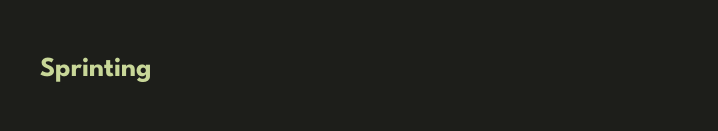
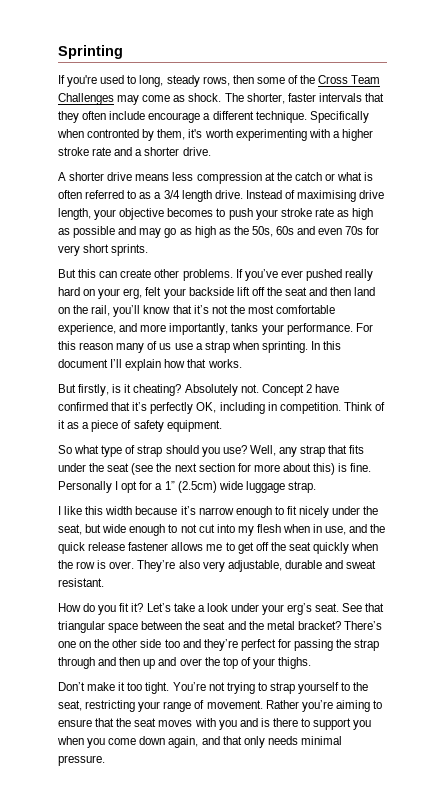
(152, 70) none -> [58,75,381,87] [58,93,384,105] [58,111,369,123] [57,129,373,141] [58,147,211,156] [58,172,374,184] [58,190,385,202] [58,208,374,220] [58,226,380,238] [58,244,149,256] [58,269,374,281] [58,287,376,299] [58,305,336,317] [58,323,373,335] [58,341,342,353] [58,359,242,371] [58,384,339,396] [58,402,385,414] [58,420,222,432] [58,445,365,457] [58,463,372,475] [58,481,316,493] [58,506,379,518] [58,524,386,536] [58,542,379,554] [58,560,377,572] [58,578,104,587] [58,603,385,615] [58,621,382,633] [58,639,380,651] [58,657,312,669] [58,682,369,694] [58,700,382,712] [58,718,372,730] [57,736,342,748] [58,755,105,766] // If you're used to long, steady rows, then some of the Cross Team Challenges may come as shock. The shorter, faster intervals that they often include encourage a different technique. Specifically when contronted by them, it's worth experimenting with a higher stroke rate and a shorter drive. // A shorter drive means less compression at the catch or what is often referred to as a 3/4 length drive. Instead of maximising drive length, your objective becomes to push your stroke rate as high as possible and may go as high as the 50s, 60s and even 70s for very short sprints. // But this can create other problems. If you’ve ever pushed really hard on your erg, felt your backside lift off the seat and then land on the rail, you’ll know that it’s not the most comfortable experience, and more importantly, tanks your performance. For this reason many of us use a strap when sprinting. In this document I’ll explain how that works. // But firstly, is it cheating? Absolutely not. Concept 2 have confirmed that it’s perfectly OK, including in competition. Think of it as a piece of safety equipment. // So what type of strap should you use? Well, any strap that fits under the seat (see the next section for more about this) is fine. Personally I opt for a 1” (2.5cm) wide luggage strap. // I like this width because it’s narrow enough to fit nicely under the seat, but wide enough to not cut into my flesh when in use, and the quick release fastener allows me to get off the seat quickly when the row is over. They’re also very adjustable, durable and sweat resistant. // How do you fit it? Let’s take a look under your erg’s seat. See that triangular space between the seat and the metal bracket? There’s one on the other side too and they’re perfect for passing the strap through and then up and over the top of your thighs. // Don’t make it too tight. You’re not trying to strap yourself to the seat, restricting your range of movement. Rather you’re aiming to ensure that the seat moves with you and is there to support you when you come down again, and that only needs minimal pressure.

